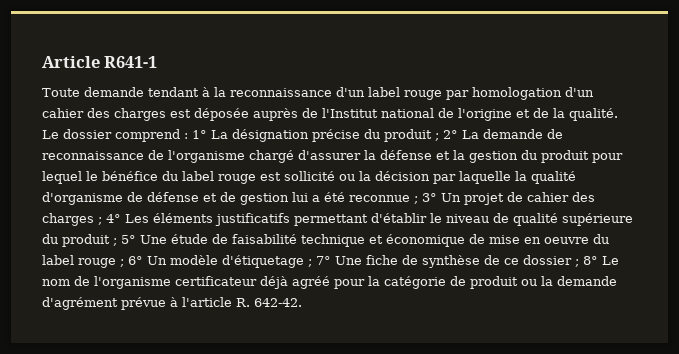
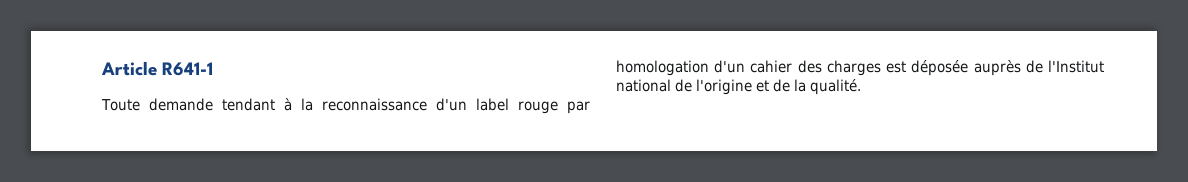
[42,129,563,142] [42,150,623,163] [42,171,576,184] [42,192,595,205] [42,213,633,226] [42,234,609,247] [42,255,619,268] [42,276,617,289] [42,297,302,310] Le dossier comprend : 1° La désignation précise du produit ; 2° La demande de reconnaissance de l'organisme chargé d'assurer la défense et la gestion du produit pour lequel le bénéfice du label rouge est sollicité ou la décision par laquelle la qualité d'organisme de défense et de gestion lui a été reconnue ; 3° Un projet de cahier des charges ; 4° Les éléments justificatifs permettant d'établir le niveau de qualité supérieure du produit ; 5° Une étude de faisabilité technique et économique de mise en oeuvre du label rouge ; 6° Un modèle d'étiquetage ; 7° Une fiche de synthèse de ce dossier ; 8° Le nom de l'organisme certificateur déjà agréé pour la catégorie de produit ou la demande d'agrément prévue à l'article R. 642-42. -> (862, 87) none

